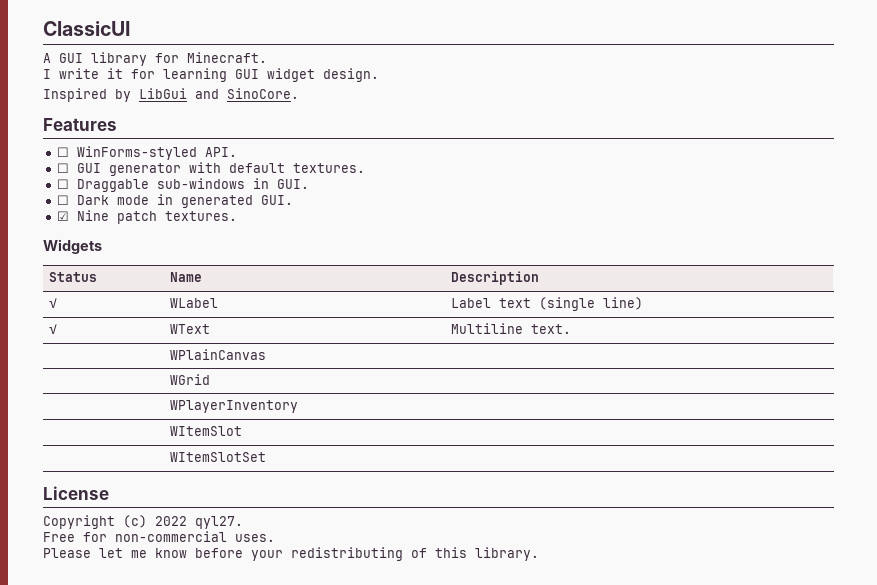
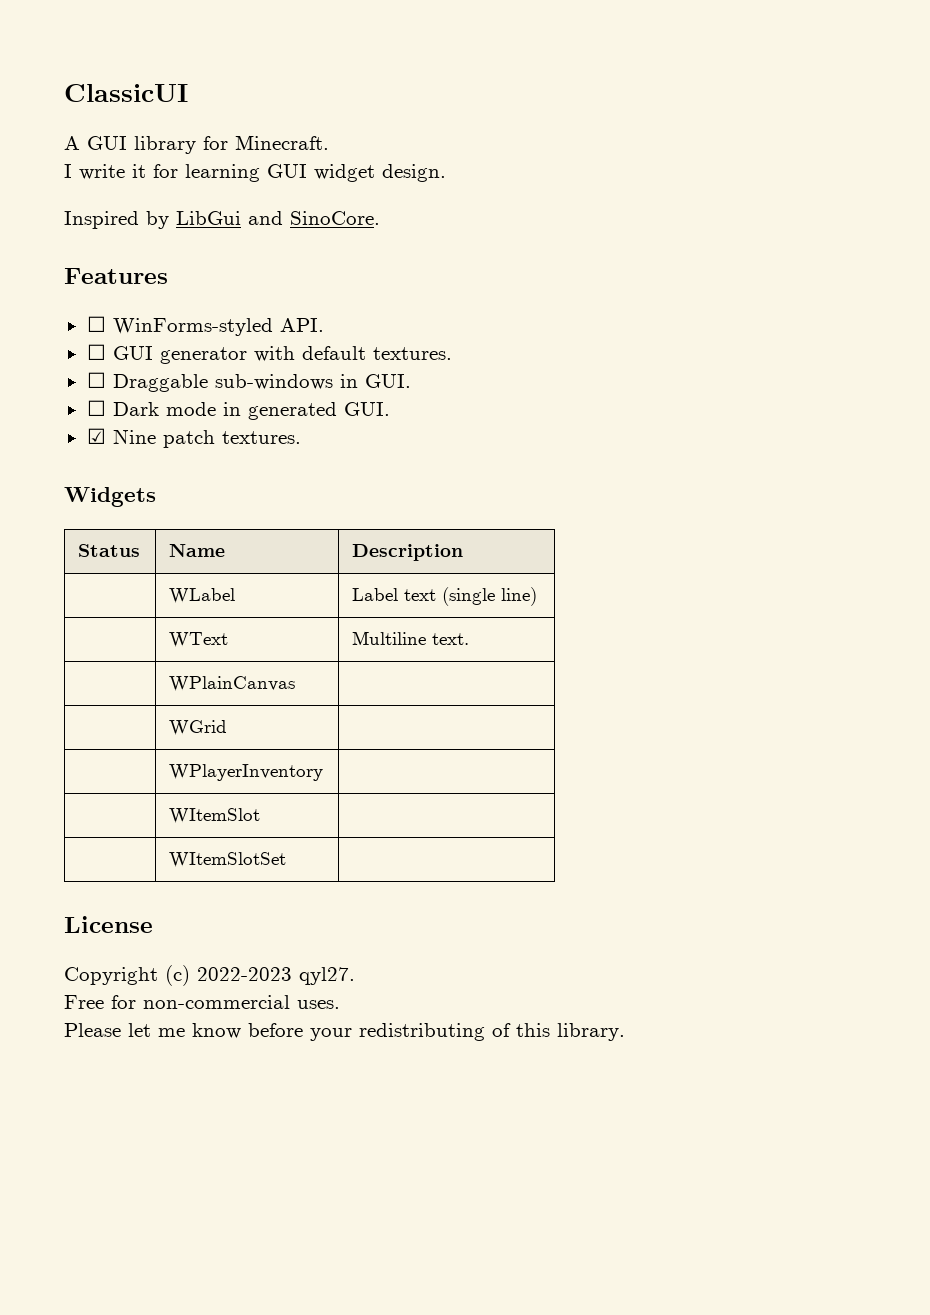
[49,298,58,308] √ -> (464, 552) none
[49,324,58,334] √ -> (538, 596) none
[155,516,187,526] 2022 -> [197,967,292,981] 2022-2023

